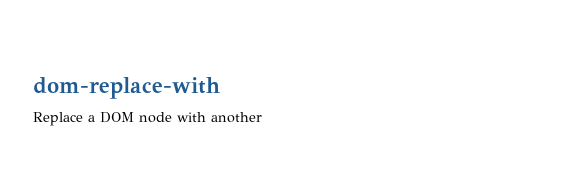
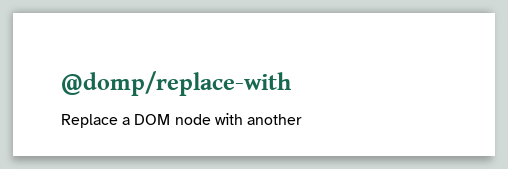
[33,77,220,99] dom-replace-with -> [61,71,291,96] @domp/replace-with

